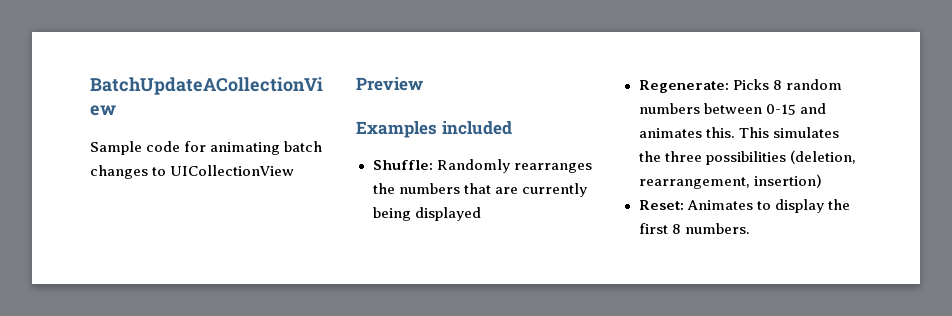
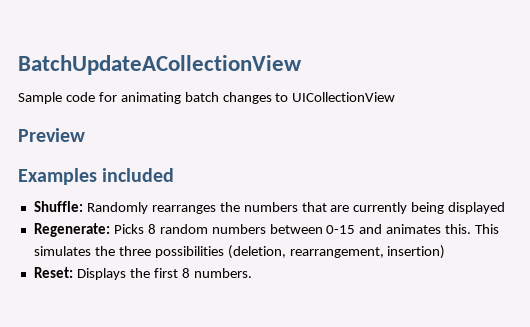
[686,199,824,213] Animates to display -> [76,268,126,280] Displays

